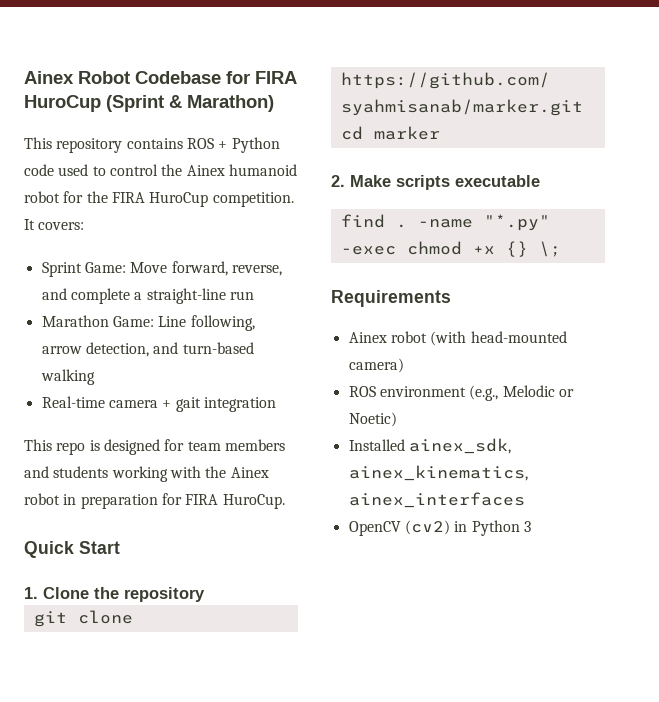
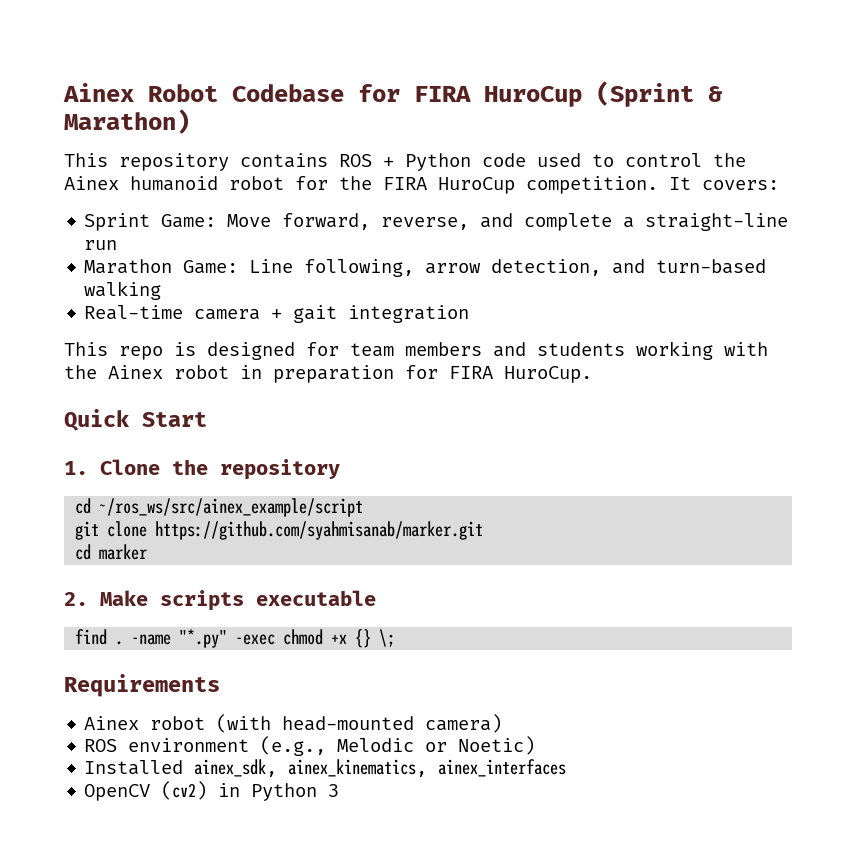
(205, 594) none -> [75,498,364,517] // cd ~/ros_ws/src/ainex_example/script

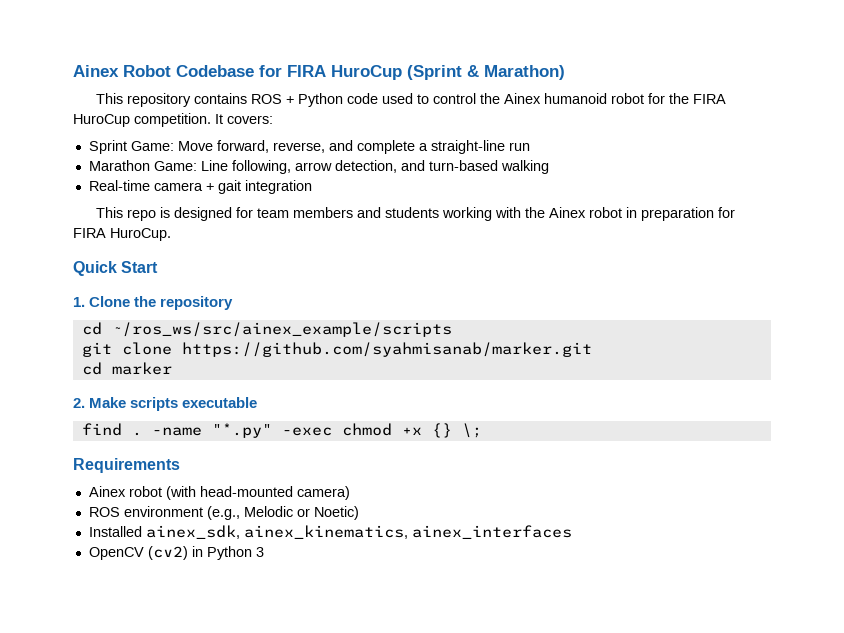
[99,498,364,517] ~/ros_ws/src/ainex_example/script -> [111,322,452,337] ~/ros_ws/src/ainex_example/scripts

